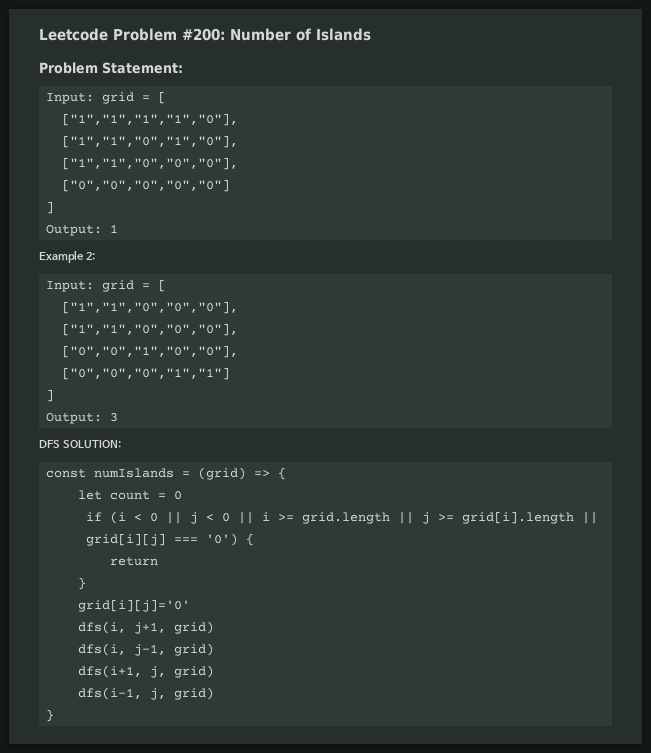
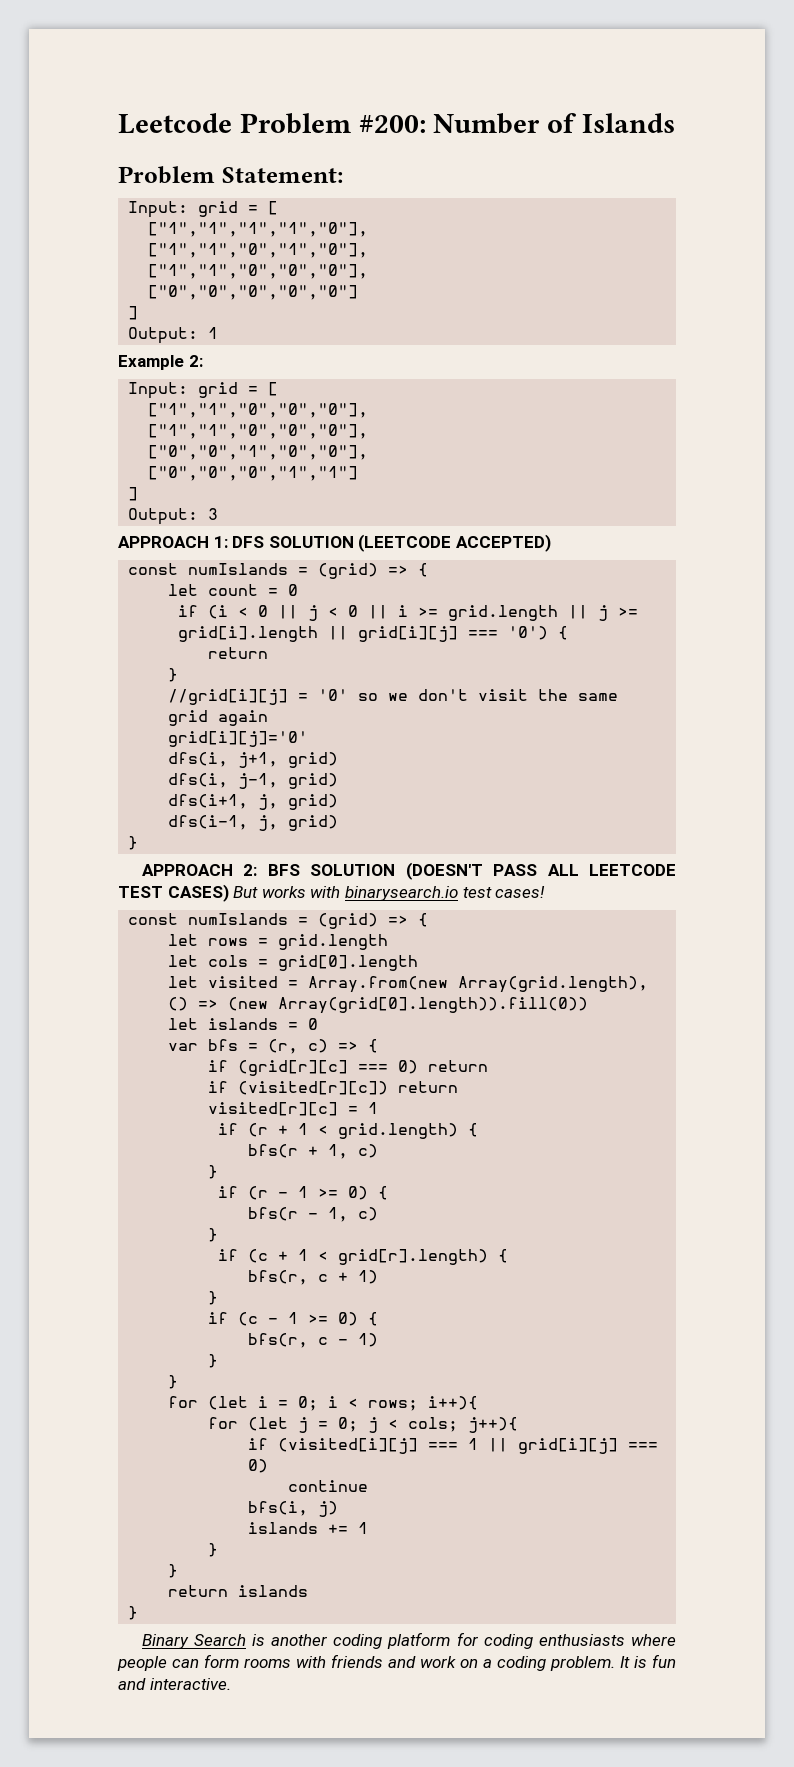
[39,440,121,448] DFS SOLUTION: -> [118,534,551,552] APPROACH 1: DFS SOLUTION (LEETCODE ACCEPTED)
(86, 583) none -> [168,689,619,705] [168,710,269,726] // //grid[i][j] = '0' so we don't visit the same grid again
(54, 715) none -> [141,862,676,880] [118,884,546,902] [128,913,429,929] [168,934,389,950] [168,955,419,971] [168,976,649,993] [168,997,589,1014] [168,1018,319,1030] [168,1039,379,1054] [208,1060,489,1076] [208,1081,459,1095] [208,1102,379,1116] [218,1123,479,1139] [248,1144,379,1159] [208,1165,219,1179] [218,1186,389,1200] [248,1207,379,1222] [208,1228,219,1242] [218,1249,509,1265] [248,1270,379,1285] [208,1291,219,1305] [208,1312,379,1326] [248,1333,379,1348] [208,1354,219,1368] [168,1375,179,1389] [168,1396,479,1411] [208,1417,519,1433] [248,1438,659,1454] [248,1459,269,1473] [288,1480,369,1492] [248,1501,339,1517] [248,1522,369,1534] [208,1543,219,1557] [168,1564,179,1578] [168,1585,309,1597] [128,1606,139,1620] [141,1632,676,1649] [117,1654,676,1671] [118,1678,231,1690] // APPROACH 2: BFS SOLUTION (DOESN'T PASS ALL LEETCODE TEST CASES) But works with binarysearch.io test cases! // const numIslands = (grid) => { // let rows = grid.length // let cols = grid[0].length // let visited = Array.from(new Array(grid.length), () => (new Array(grid[0].length)).fill(0)) // let islands = 0 // var bfs = (r, c) => { // if (grid[r][c] === 0) return // if (visited[r][c]) return // visited[r][c] = 1 // if (r + 1 < grid.length) { // bfs(r + 1, c) // } // if (r - 1 >= 0) { // bfs(r - 1, c) // } // if (c + 1 < grid[r].length) { // bfs(r, c + 1) // } // if (c - 1 >= 0) { // bfs(r, c - 1) // } // } // for (let i = 0; i < rows; i++){ // for (let j = 0; j < cols; j++){ // if (visited[i][j] === 1 || grid[i][j] === 0) // continue // bfs(i, j) // islands += 1 // } // } // return islands // } // Binary Search is another coding platform for coding enthusiasts where people can form rooms with friends and work on a coding problem. It is fun and interactive.

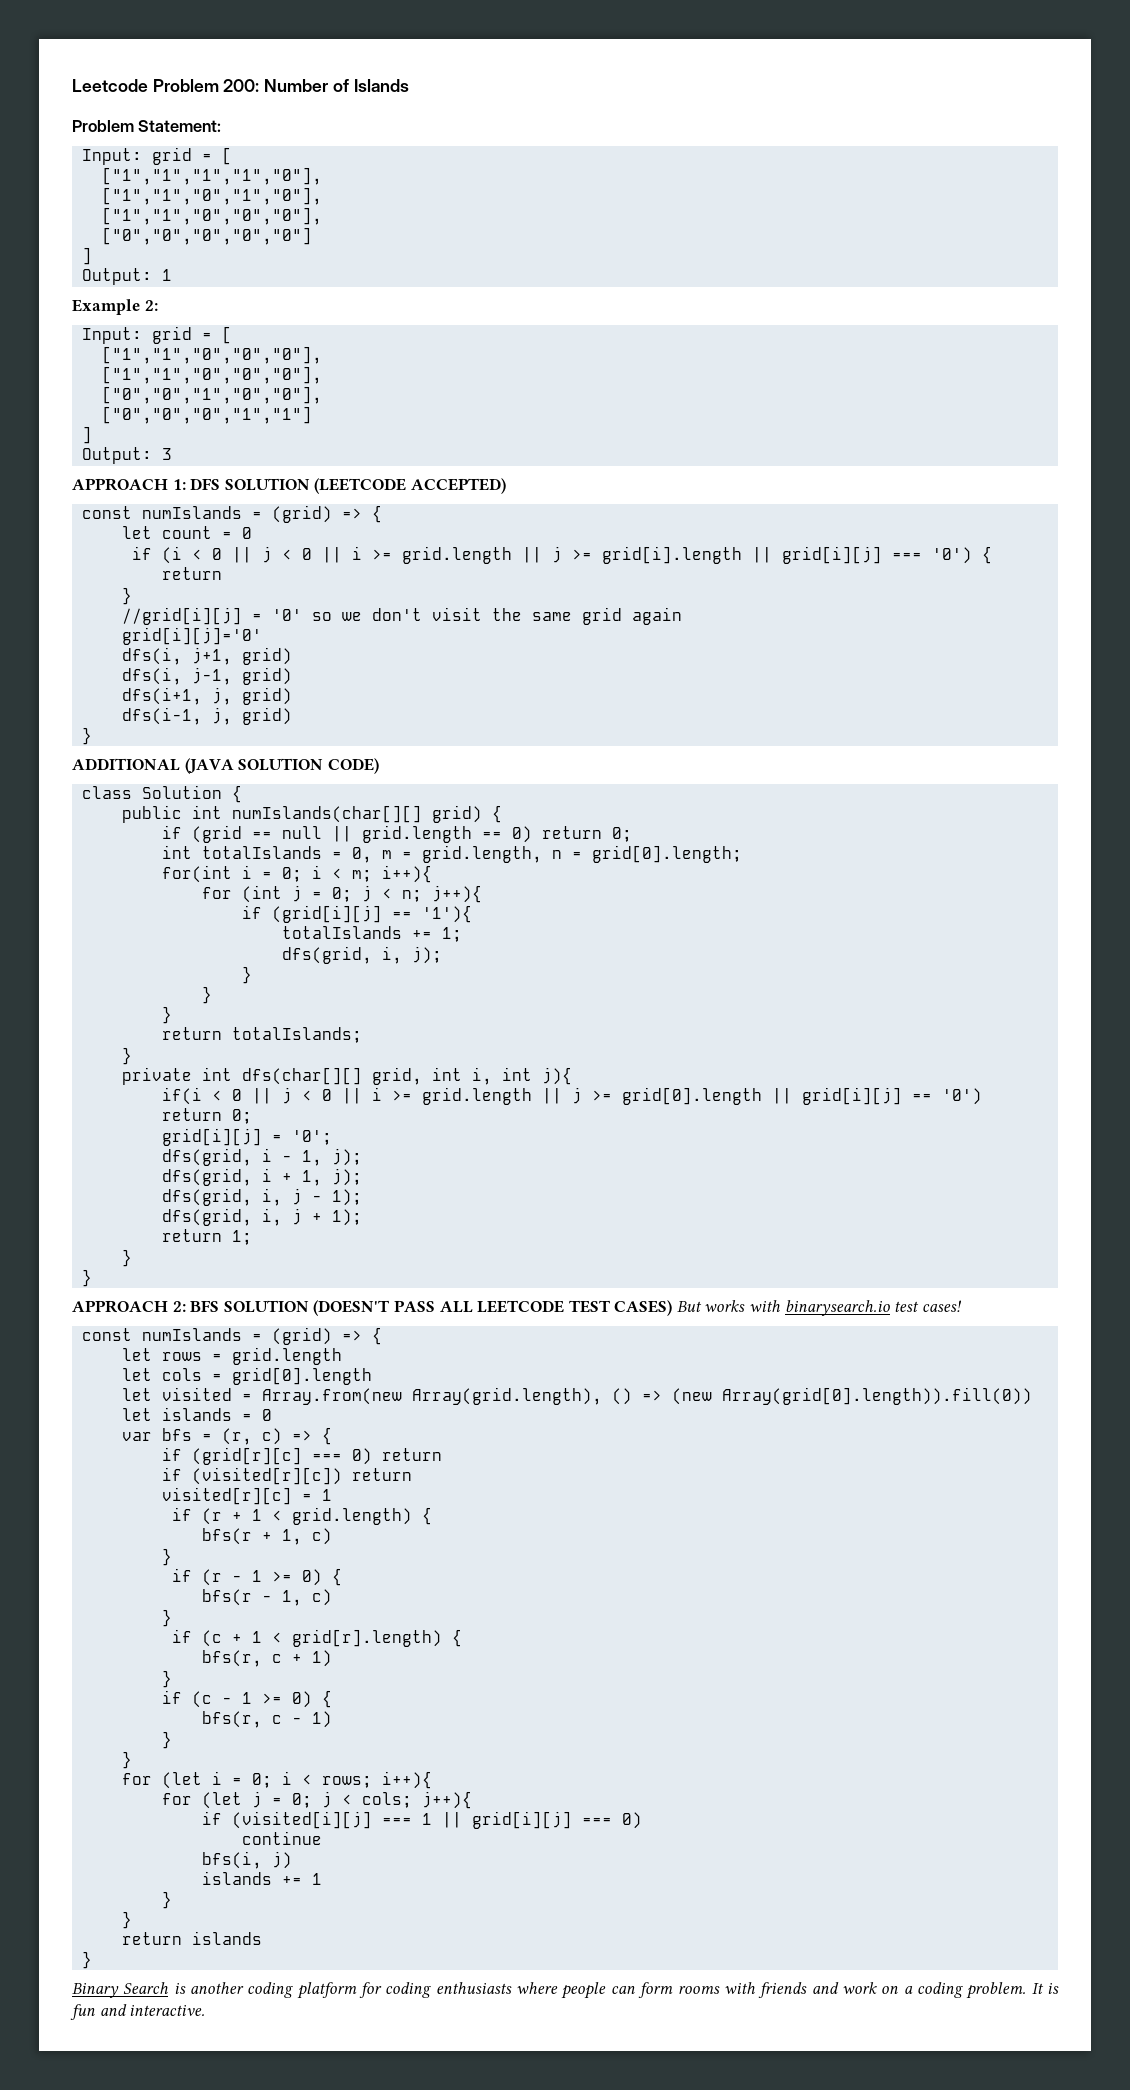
[358,115,426,133] #200: -> [223,79,260,92] 200:
(139, 843) none -> [72,758,379,774] [82,785,243,803] [122,805,503,823] [162,825,633,843] [162,845,743,863] [162,865,433,883] [202,885,483,903] [242,905,473,923] [282,926,463,942] [282,946,443,964] [242,966,253,984] [202,986,213,1004] [162,1006,173,1024] [162,1027,363,1043] [122,1047,133,1065] [122,1067,573,1085] [162,1087,983,1105] [162,1108,253,1124] [162,1128,333,1146] [162,1148,363,1166] [162,1168,363,1186] [162,1188,363,1206] [162,1208,363,1226] [162,1229,253,1245] [122,1249,133,1267] [82,1269,93,1287] // ADDITIONAL (JAVA SOLUTION CODE) // class Solution { // public int numIslands(char[][] grid) { // if (grid == null || grid.length == 0) return 0; // int totalIslands = 0, m = grid.length, n = grid[0].length; // for(int i = 0; i < m; i++){ // for (int j = 0; j < n; j++){ // if (grid[i][j] == '1'){ // totalIslands += 1; // dfs(grid, i, j); // } // } // } // return totalIslands; // } // private int dfs(char[][] grid, int i, int j){ // if(i < 0 || j < 0 || i >= grid.length || j >= grid[0].length || grid[i][j] == '0') return 0; // grid[i][j] = '0'; // dfs(grid, i - 1, j); // dfs(grid, i + 1, j); // dfs(grid, i, j - 1); // dfs(grid, i, j + 1); // return 1; // } // }

